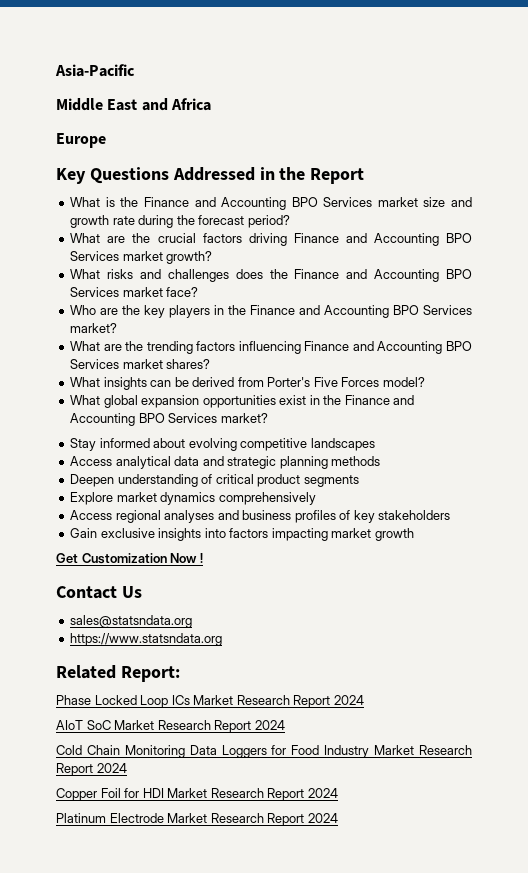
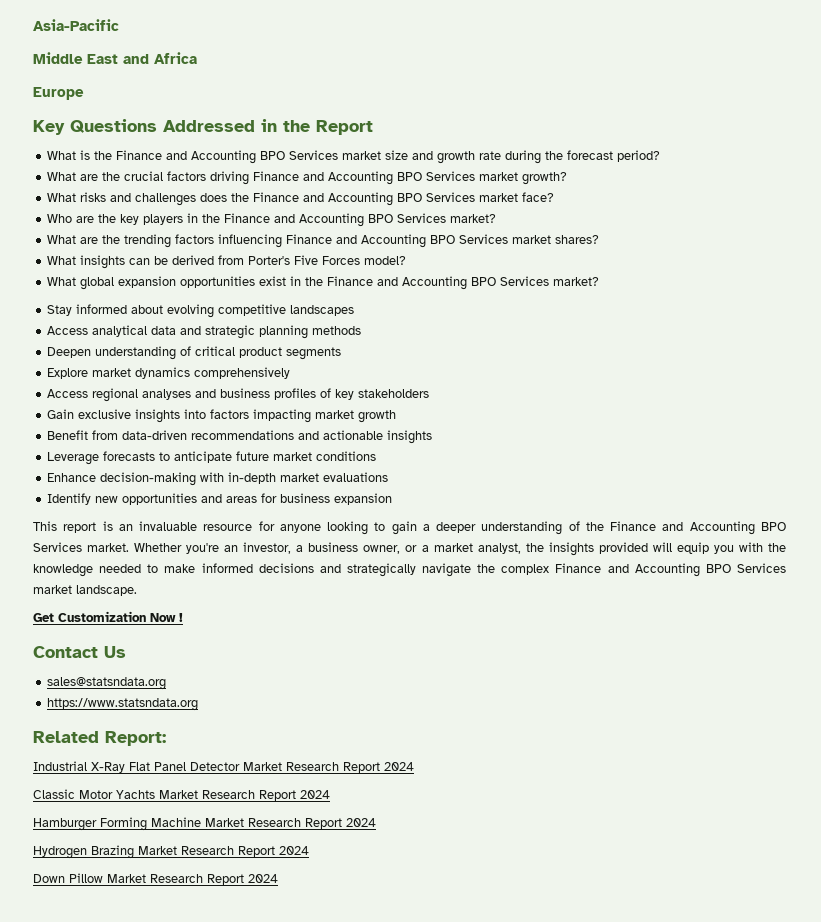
(414, 534) none -> [47,430,433,444] [47,451,377,465] [47,472,389,486] [47,493,393,505] [33,521,787,535] [33,542,786,556] [33,563,786,577] [33,585,137,596] // Benefit from data-driven recommendations and actionable insights // Leverage forecasts to anticipate future market conditions // Enhance decision-making with in-depth market evaluations // Identify new opportunities and areas for business expansion // This report is an invaluable resource for anyone looking to gain a deeper understanding of the Finance and Accounting BPO Services market. Whether you're an investor, a business owner, or a market analyst, the insights provided will equip you with the knowledge needed to make informed decisions and strategically navigate the complex Finance and Accounting BPO Services market landscape.
[56,695,364,708] [56,720,285,733] [56,745,473,758] [56,763,127,776] [56,788,338,801] [56,813,164,823] Phase Locked Loop ICs Market Research Report 2024 // AIoT SoC Market Research Report 2024 // Cold Chain Monitoring Data Loggers for Food Industry Market Research Report 2024 // Copper Foil for HDI Market Research Report 2024 // Platinum Electrode -> [33,761,414,773] [33,789,330,801] [33,817,376,831] [33,845,309,859] [33,873,103,883] Industrial X-Ray Flat Panel Detector Market Research Report 2024 // Classic Motor Yachts Market Research Report 2024 // Hamburger Forming Machine Market Research Report 2024 // Hydrogen Brazing Market Research Report 2024 // Down Pillow

